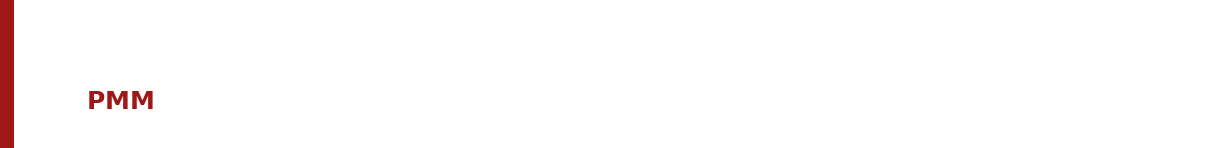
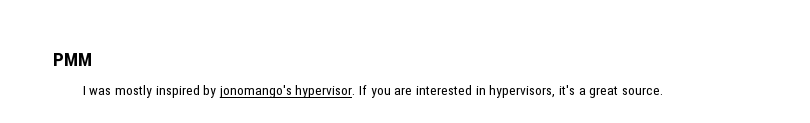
(155, 100) none -> [82,85,663,98] // I was mostly inspired by jonomango's hypervisor. If you are interested in hypervisors, it's a great source.

